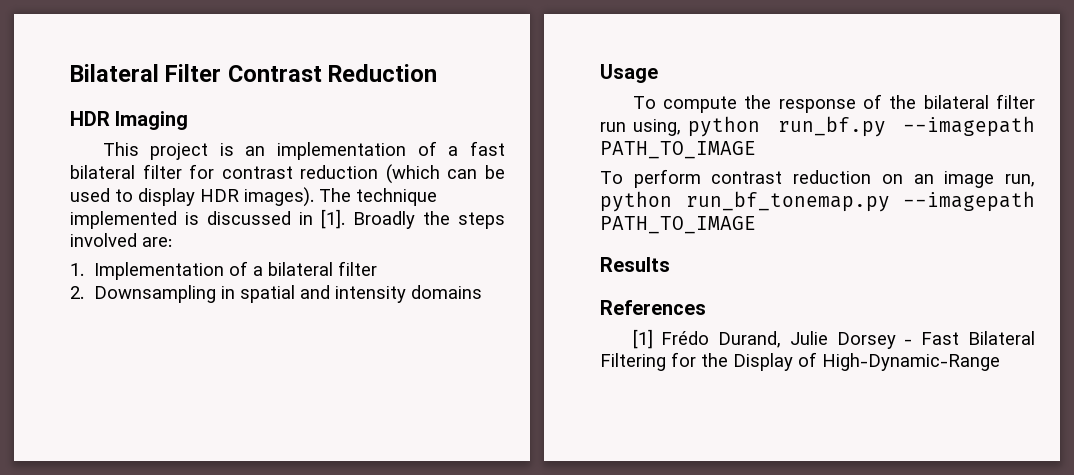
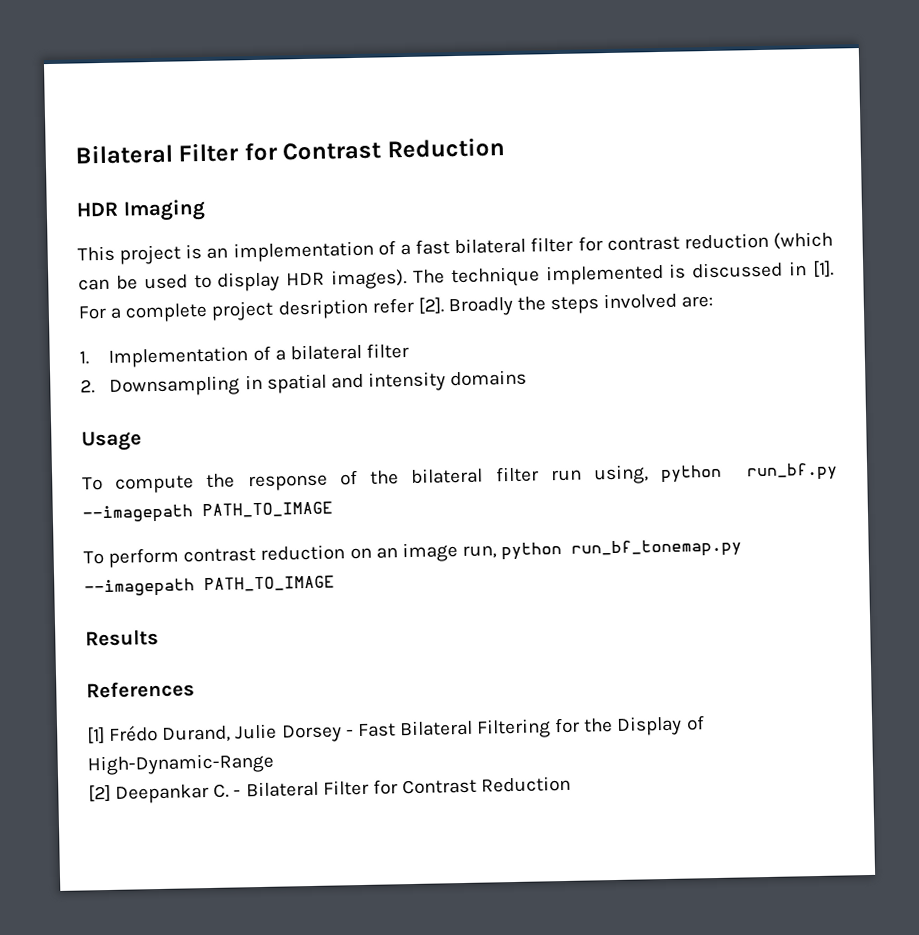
[70,64,222,82] Bilateral Filter -> [75,142,278,165] Bilateral Filter for
(345, 219) none -> [78,297,444,323] For a complete project desription refer [2].
(1000, 362) none -> [88,775,572,804] // [2] Deepankar C. - Bilateral Filter for Contrast Reduction

